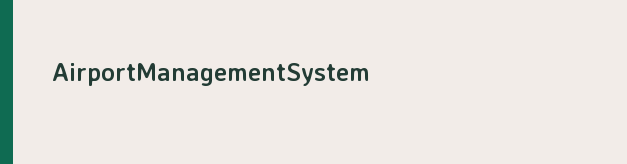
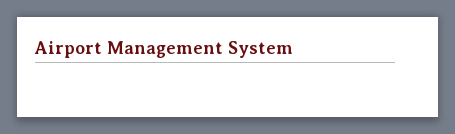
[52,63,370,86] AirportManagementSystem -> [34,41,293,58] Airport Management System

